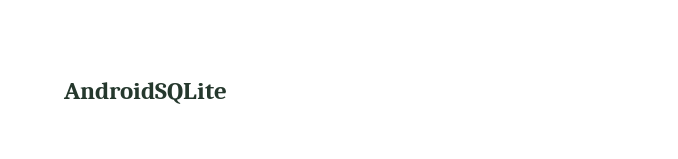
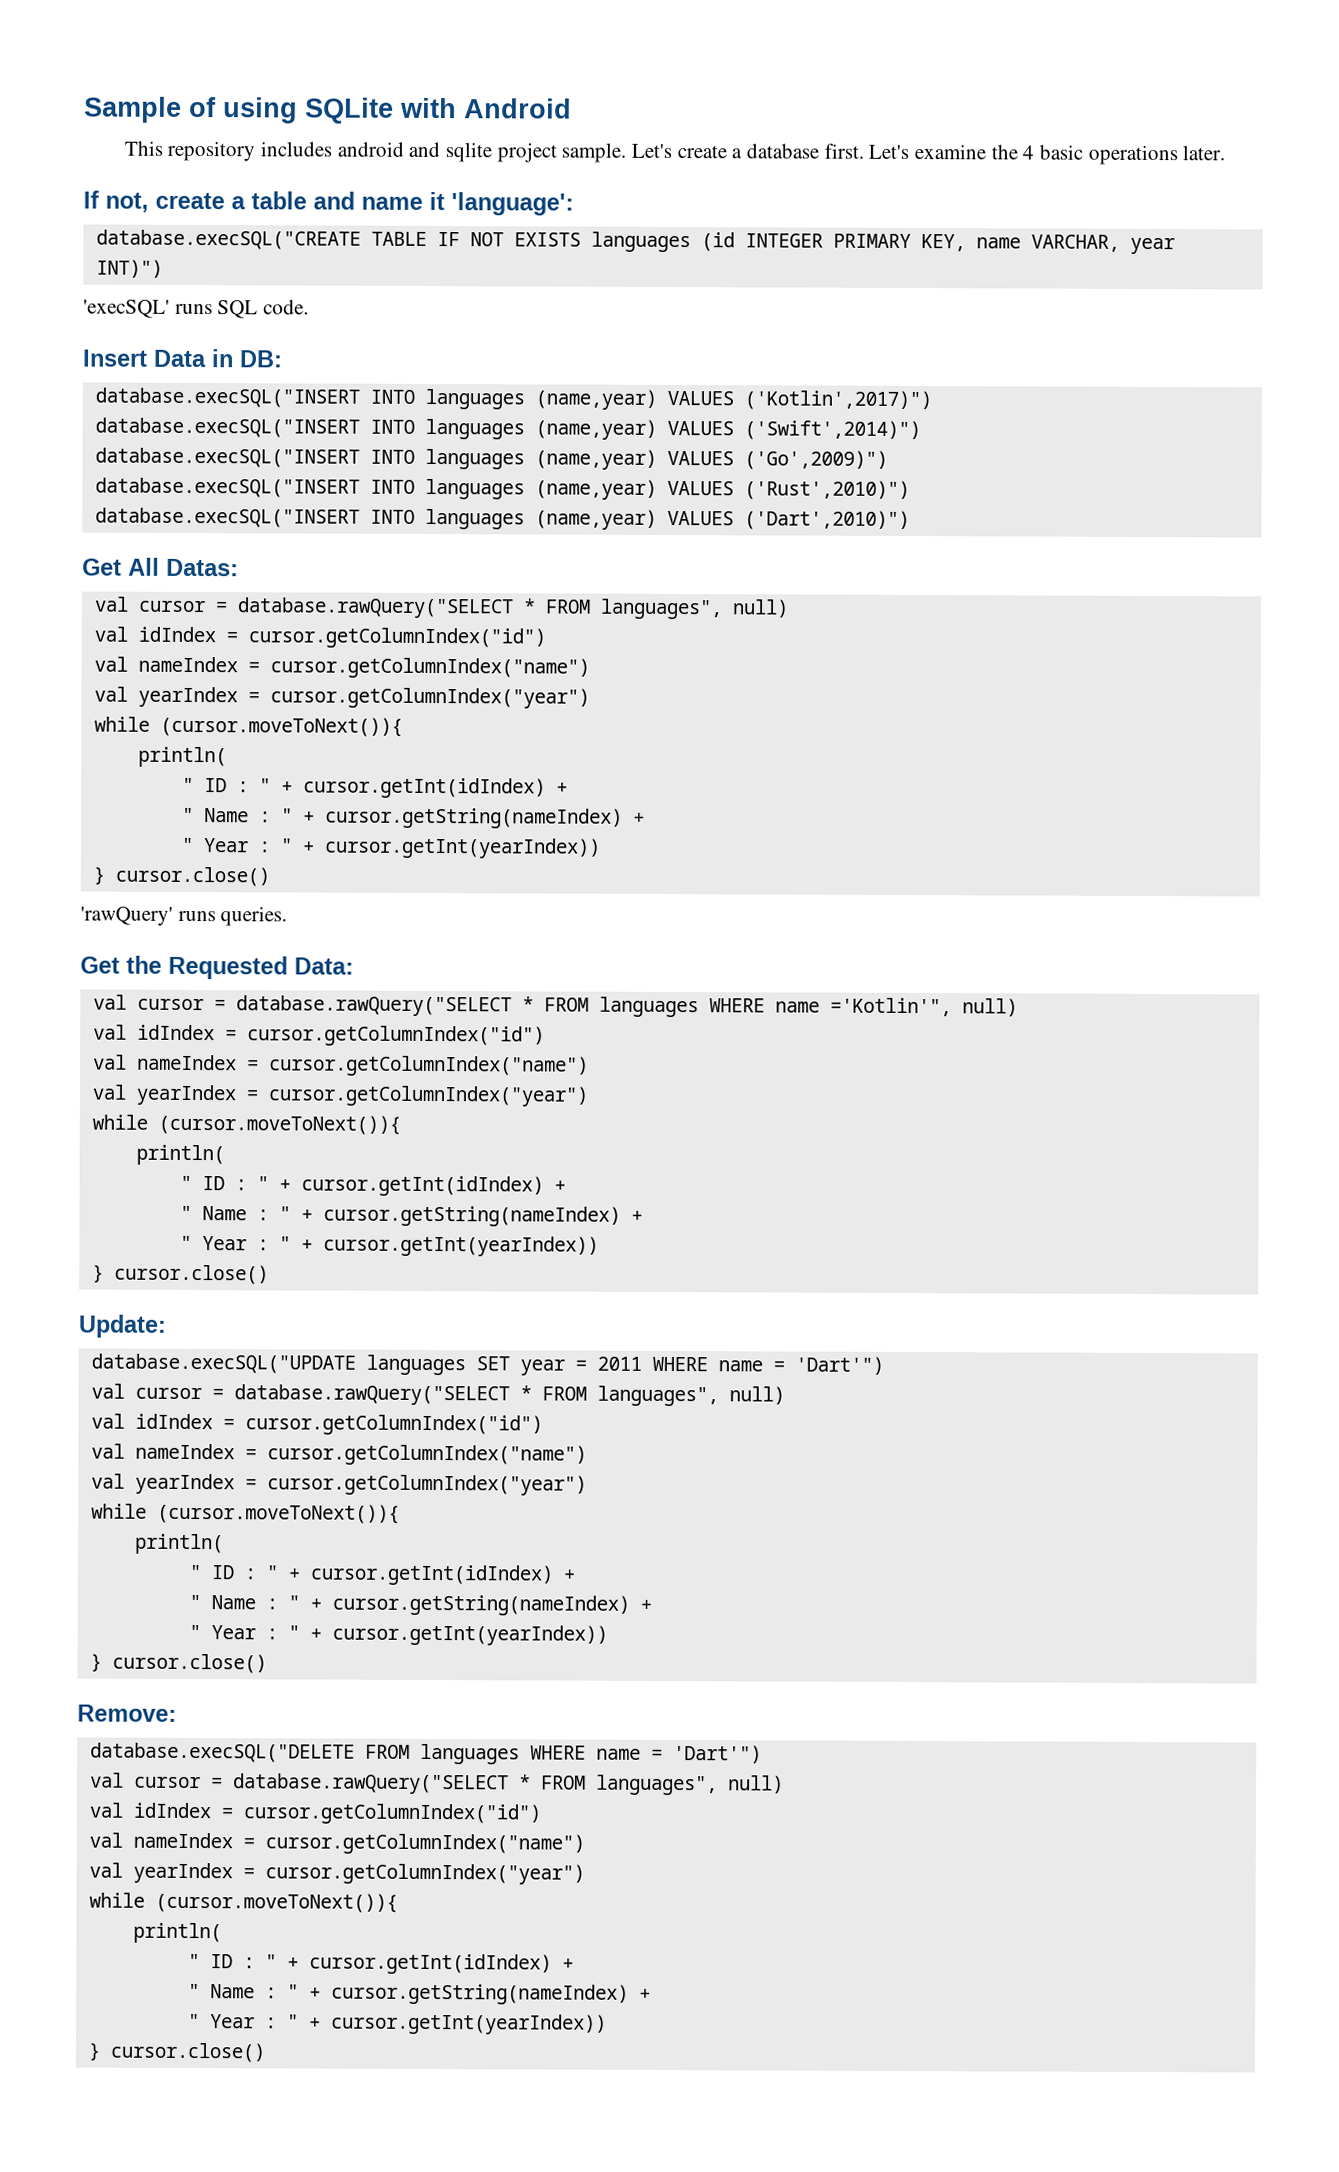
[63,82,227,104] AndroidSQLite -> [84,96,572,124] [123,140,1226,166] [83,190,574,216] [95,229,1175,255] [95,259,163,278] [83,299,310,319] [83,349,283,368] [94,387,932,411] [94,417,921,441] [94,447,888,470] [94,477,910,500] [94,507,910,530] [82,557,239,577] [93,596,789,620] [93,626,546,649] [93,656,590,679] [93,686,590,709] [93,716,403,737] [137,746,227,768] [181,777,568,799] [181,807,645,829] [180,837,601,859] [92,866,270,887] [80,906,288,927] [80,955,354,980] [92,994,1018,1018] [92,1024,545,1047] [92,1054,589,1077] [91,1084,588,1107] [91,1114,401,1135] [135,1144,225,1166] [179,1175,566,1197] [179,1205,643,1227] [179,1235,599,1257] [91,1264,269,1285] [78,1314,167,1338] [90,1353,884,1376] [90,1383,785,1407] [90,1413,543,1436] [90,1443,587,1466] [90,1473,587,1496] [90,1503,400,1524] [134,1533,224,1555] [188,1564,575,1586] [188,1594,652,1616] [188,1624,608,1646] [89,1653,267,1674] [77,1704,177,1722] [89,1742,762,1765] [89,1772,784,1796] [88,1802,541,1825] [88,1832,585,1855] [88,1862,585,1885] [88,1892,398,1913] [132,1922,222,1944] [187,1953,574,1975] [187,1983,651,2005] [187,2013,607,2035] [87,2042,265,2063] Sample of using SQLite with Android // This repository includes android and sqlite project sample. Let's create a database first. Let's examine the 4 basic operations later. // If not, create a table and name it 'language': // database.execSQL("CREATE TABLE IF NOT EXISTS languages (id INTEGER PRIMARY KEY, name VARCHAR, year INT)") // 'execSQL' runs SQL code. // Insert Data in DB: // database.execSQL("INSERT INTO languages (name,year) VALUES ('Kotlin',2017)") // database.execSQL("INSERT INTO languages (name,year) VALUES ('Swift',2014)") // database.execSQL("INSERT INTO languages (name,year) VALUES ('Go',2009)") // database.execSQL("INSERT INTO languages (name,year) VALUES ('Rust',2010)") // database.execSQL("INSERT INTO languages (name,year) VALUES ('Dart',2010)") // Get All Datas: // val cursor = database.rawQuery("SELECT * FROM languages", null) // val idIndex = cursor.getColumnIndex("id") // val nameIndex = cursor.getColumnIndex("name") // val yearIndex = cursor.getColumnIndex("year") // while (cursor.moveToNext()){ // println( // " ID : " + cursor.getInt(idIndex) + // " Name : " + cursor.getString(nameIndex) + // " Year : " + cursor.getInt(yearIndex)) // } cursor.close() // 'rawQuery' runs queries. // Get the Requested Data: // val cursor = database.rawQuery("SELECT * FROM languages WHERE name ='Kotlin'", null) // val idIndex = cursor.getColumnIndex("id") // val nameIndex = cursor.getColumnIndex("name") // val yearIndex = cursor.getColumnIndex("year") // while (cursor.moveToNext()){ // println( // " ID : " + cursor.getInt(idIndex) + // " Name : " + cursor.getString(nameIndex) + // " Year : " + cursor.getInt(yearIndex)) // } cursor.close() // Update: // database.execSQL("UPDATE languages SET year = 2011 WHERE name = 'Dart'") // val cursor = database.rawQuery("SELECT * FROM languages", null) // val idIndex = cursor.getColumnIndex("id") // val nameIndex = cursor.getColumnIndex("name") // val yearIndex = cursor.getColumnIndex("year") // while (cursor.moveToNext()){ // println( // " ID : " + cursor.getInt(idIndex) + // " Name : " + cursor.getString(nameIndex) + // " Year : " + cursor.getInt(yearIndex)) // } cursor.close() // Remove: // database.execSQL("DELETE FROM languages WHERE name = 'Dart'") // val cursor = database.rawQuery("SELECT * FROM languages", null) // val idIndex = cursor.getColumnIndex("id") // val nameIndex = cursor.getColumnIndex("name") // val yearIndex = cursor.getColumnIndex("year") // while (cursor.moveToNext()){ // println( // " ID : " + cursor.getInt(idIndex) + // " Name : " + cursor.getString(nameIndex) + // " Year : " + cursor.getInt(yearIndex)) // } cursor.close()

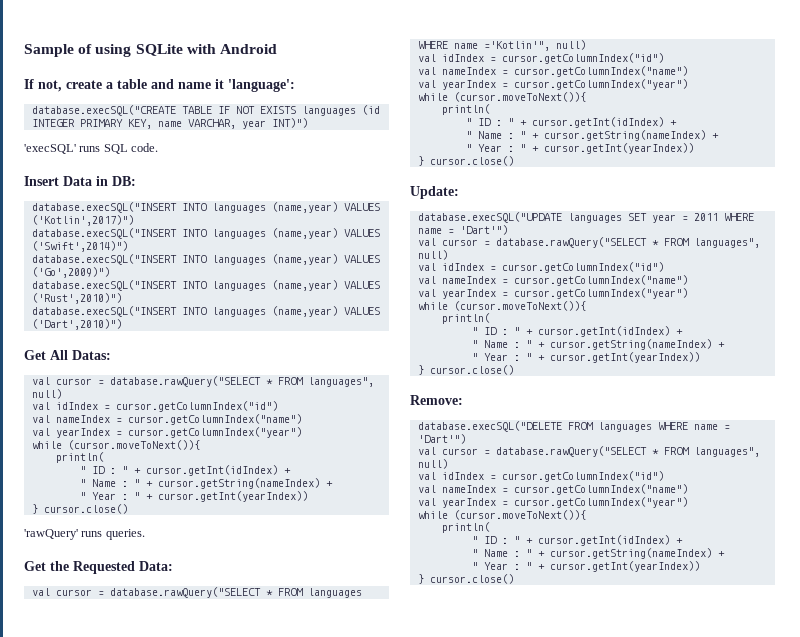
[123,140,1226,166] // This repository includes android and sqlite project sample. Let's create a database first. Let's examine the 4 basic operations later. -> (277, 49) none

